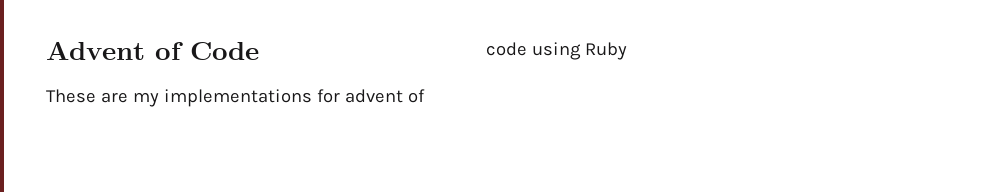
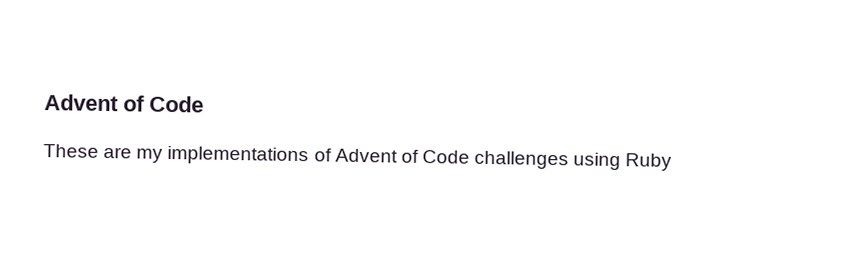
[316,89,425,103] [486,42,527,56] for advent of code -> [313,148,570,170] of Advent of Code challenges

